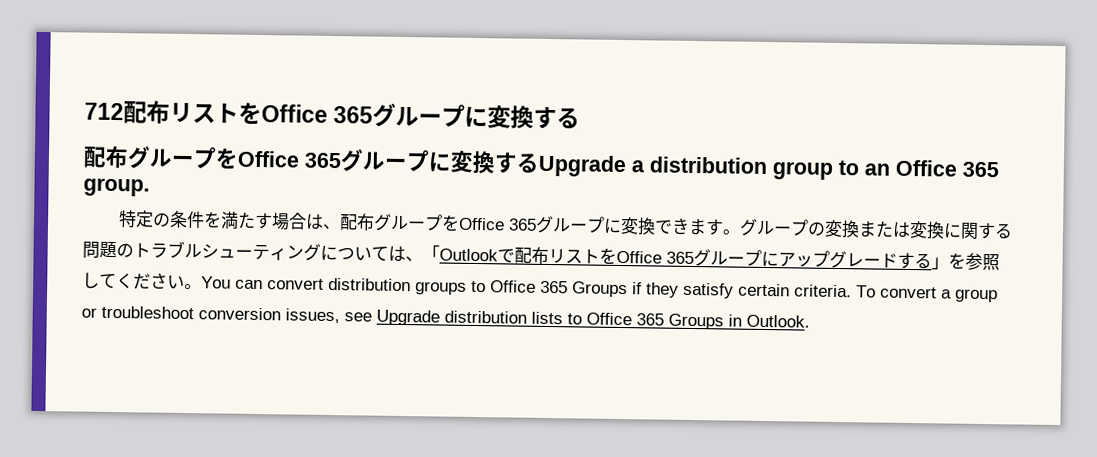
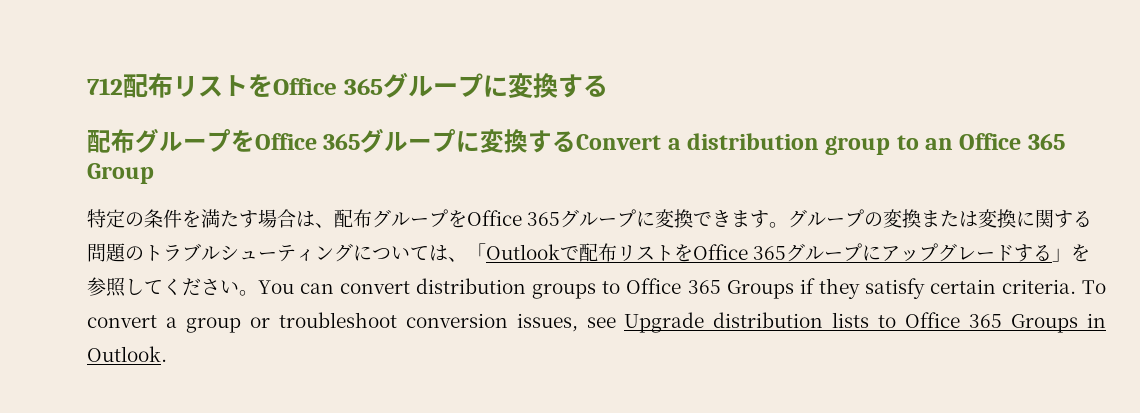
[538,154,627,178] Upgrade -> [576,134,662,150] Convert
[83,177,150,197] group. -> [87,163,154,184] Group

